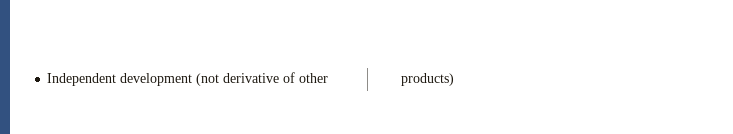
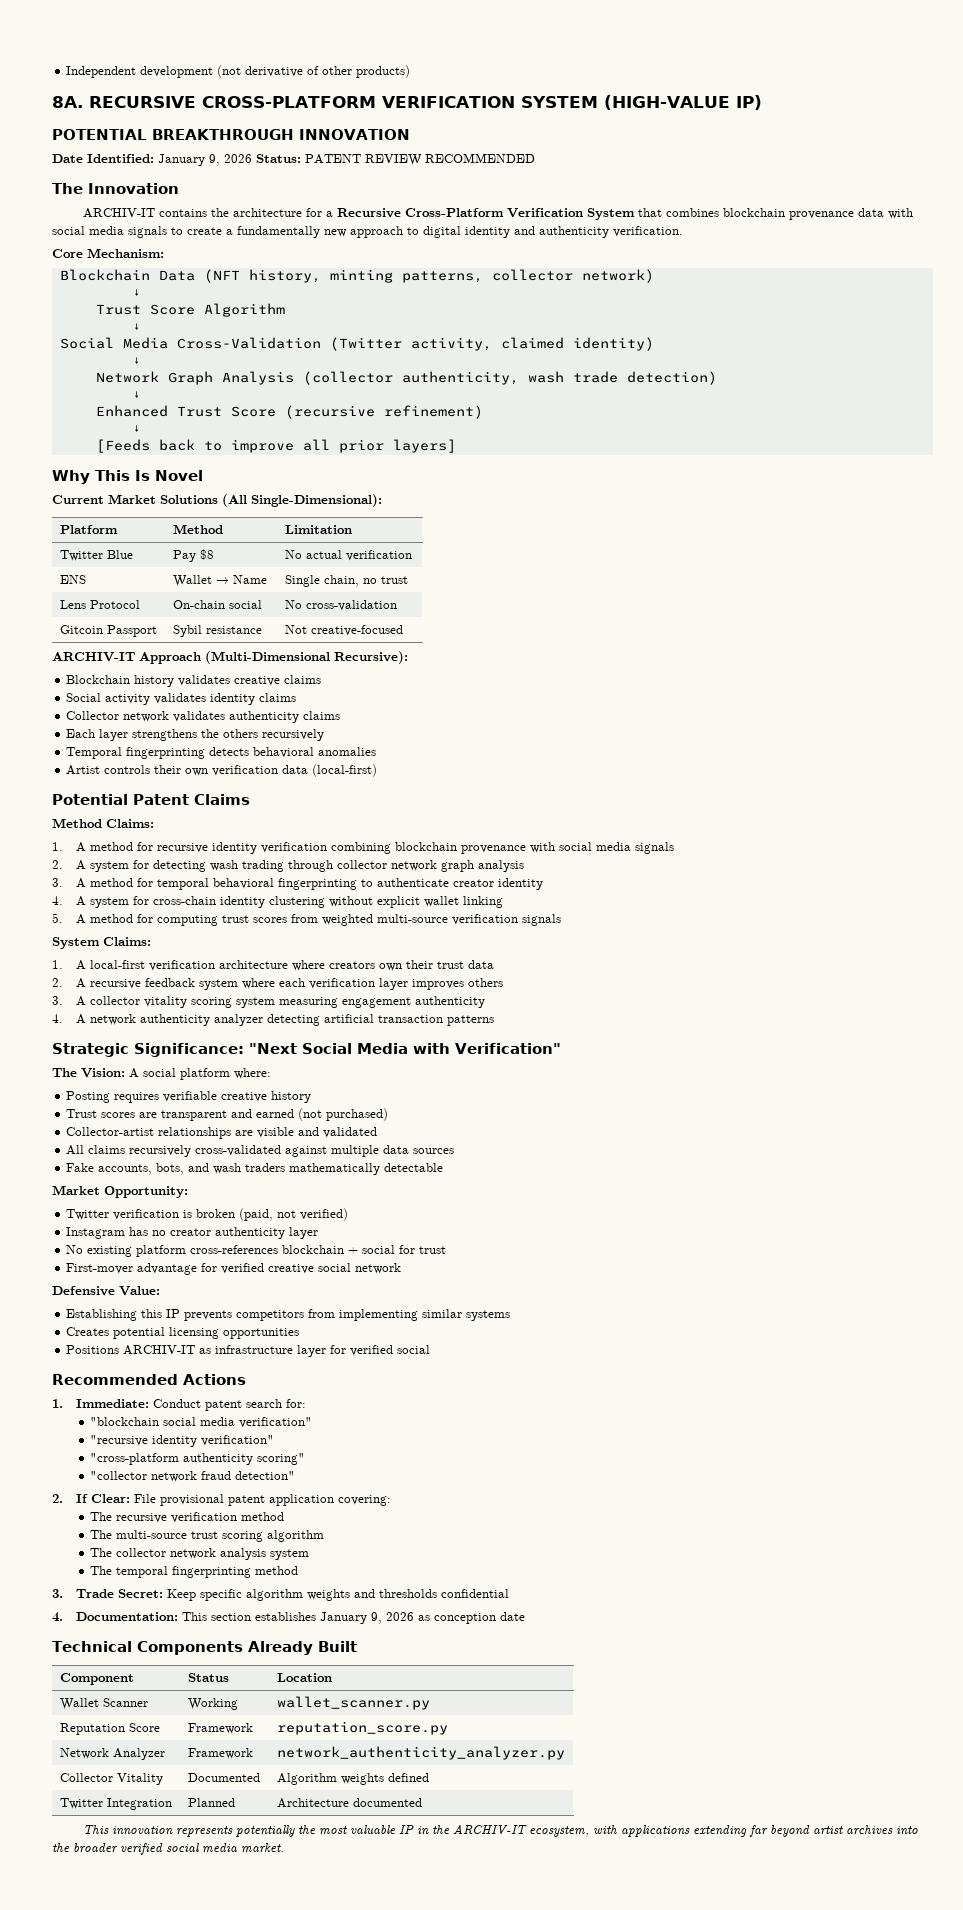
(455, 79) none -> [52,95,762,110] [52,129,410,140] [52,153,535,166] [52,183,179,194] [82,208,913,220] [52,226,683,238] [52,248,164,258] [59,269,654,283] [131,289,141,297] [95,303,285,317] [131,323,141,331] [59,337,654,351] [131,357,141,365] [95,371,717,385] [131,391,141,399] [95,405,483,419] [131,425,141,433] [95,439,456,453] [52,470,203,484] [52,494,382,507] [59,525,118,534] [172,524,223,534] [284,525,352,534] [59,550,133,561] [172,549,214,562] [284,550,412,561] [59,575,86,584] [172,575,267,587] [284,575,408,587] [59,600,140,609] [172,600,262,609] [284,600,397,611] [59,625,157,637] [172,625,262,637] [284,625,403,636] [52,651,408,664] [66,675,322,687] [66,693,297,705] [66,711,341,723] [66,729,325,741] [66,747,377,759] [66,764,378,777] [52,794,250,805] [52,818,154,828] [52,842,674,854] [52,860,524,872] [52,878,543,890] [52,896,503,908] [52,913,561,926] [52,937,151,949] [52,960,494,971] [52,978,503,990] [52,996,485,1008] [52,1014,494,1026] [52,1043,561,1057] [52,1068,271,1080] [66,1091,312,1103] [66,1108,389,1121] [66,1127,378,1139] [66,1145,455,1157] [66,1163,444,1175] [52,1185,188,1198] [66,1208,349,1221] [66,1227,319,1239] [66,1245,447,1257] [66,1263,402,1275] [52,1286,160,1296] [66,1309,511,1321] [66,1327,300,1339] [66,1345,431,1357] [52,1374,246,1385] [52,1399,306,1411] [90,1417,313,1428] [90,1435,275,1447] [90,1453,306,1465] [90,1471,296,1482] [52,1494,391,1506] [90,1512,285,1523] [90,1530,325,1542] [90,1548,310,1560] [90,1566,299,1578] [52,1589,509,1601] [52,1612,525,1624] [52,1641,357,1655] [59,1673,134,1685] [187,1673,229,1682] [276,1673,332,1682] [59,1698,148,1710] [187,1698,238,1710] [276,1696,430,1710] [59,1723,160,1735] [187,1723,253,1734] [276,1721,448,1735] [59,1748,165,1760] [187,1748,253,1759] [276,1746,565,1760] [59,1773,163,1785] [187,1773,260,1782] [276,1773,429,1785] [59,1798,172,1810] [187,1798,235,1807] [276,1798,422,1808] [82,1824,918,1837] [52,1843,284,1855] // 8A. RECURSIVE CROSS-PLATFORM VERIFICATION SYSTEM (HIGH-VALUE IP) // POTENTIAL BREAKTHROUGH INNOVATION // Date Identified: January 9, 2026 Status: PATENT REVIEW RECOMMENDED // The Innovation // ARCHIV-IT contains the architecture for a Recursive Cross-Platform Verification System that combines blockchain provenance data with social media signals to create a fundamentally new approach to digital identity and authenticity verification. // Core Mechanism: // Blockchain Data (NFT history, minting patterns, collector network) // ↓ // Trust Score Algorithm // ↓ // Social Media Cross-Validation (Twitter activity, claimed identity) // ↓ // Network Graph Analysis (collector authenticity, wash trade detection) // ↓ // Enhanced Trust Score (recursive refinement) // ↓ // [Feeds back to improve all prior layers] // Why This Is Novel // Current Market Solutions (All Single-Dimensional): // Platform | Method | Limitation // Twitter Blue | Pay $8 | No actual verification // ENS | Wallet → Name | Single chain, no trust // Lens Protocol | On-chain social | No cross-validation // Gitcoin Passport | Sybil resistance | Not creative-focused // ARCHIV-IT Approach (Multi-Dimensional Recursive): // Blockchain history validates creative claims // Social activity validates identity claims // Collector network validates authenticity claims // Each layer strengthens the others recursively // Temporal fingerprinting detects behavioral anomalies // Artist controls their own verification data (local-first) // Potential Patent Claims // Method Claims: // 1. A method for recursive identity verification combining blockchain provenance with social media signals // 2. A system for detecting wash trading through collector network graph analysis // 3. A method for temporal behavioral fingerprinting to authenticate creator identity // 4. A system for cross-chain identity clustering without explicit wallet linking // 5. A method for computing trust scores from weighted multi-source verification signals // System Claims: // 1. A local-first verification architecture where creators own their trust data // 2. A recursive feedback system where each verification layer improves others // 3. A collector vitality scoring system measuring engagement authenticity // 4. A network authenticity analyzer detecting artificial transaction patterns // Strategic Significance: "Next Social Media with Verification" // The Vision: A social platform where: // Posting requires verifiable creative history // Trust scores are transparent and earned (not purchased) // Collector-artist relationships are visible and validated // All claims recursively cross-validated against multiple data sources // Fake accounts, bots, and wash traders mathematically detectable // Market Opportunity: // Twitter verification is broken (paid, not verified) // Instagram has no creator authenticity layer // No existing platform cross-references blockchain + social for trust // First-mover advantage for verified creative social network // Defensive Value: // Establishing this IP prevents competitors from implementing similar systems // Creates potential licensing opportunities // Positions ARCHIV-IT as infrastructure layer for verified social // Recommended Actions // 1. Immediate: Conduct patent search for: // "blockchain social media verification" // "recursive identity verification" // "cross-platform authenticity scoring" // "collector network fraud detection" // 2. If Clear: File provisional patent application covering: // The recursive verification method // The multi-source trust scoring algorithm // The collector network analysis system // The temporal fingerprinting method // 3. Trade Secret: Keep specific algorithm weights and thresholds confidential // 4. Documentation: This section establishes January 9, 2026 as conception date // Technical Components Already Built // Component | Status | Location // Wallet Scanner | Working | wallet_scanner.py // Reputation Score | Framework | reputation_score.py // Network Analyzer | Framework | network_authenticity_analyzer.py // Collector Vitality | Documented | Algorithm weights defined // Twitter Integration | Planned | Architecture documented // This innovation represents potentially the most valuable IP in the ARCHIV-IT ecosystem, with applications extending far beyond artist archives into the broader verified social media market.

